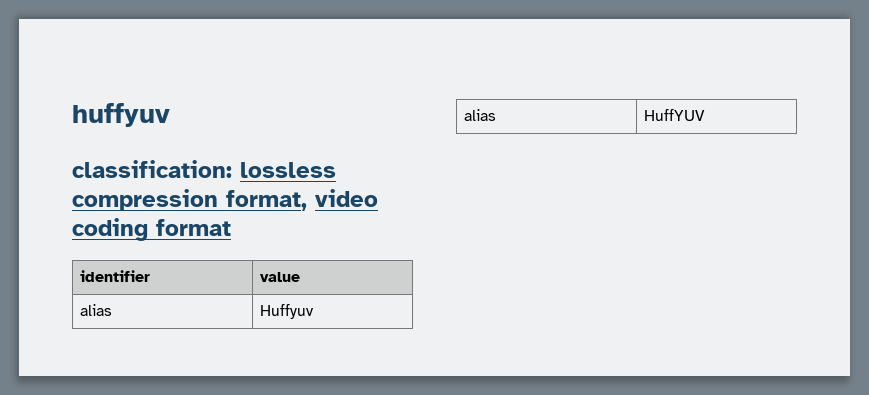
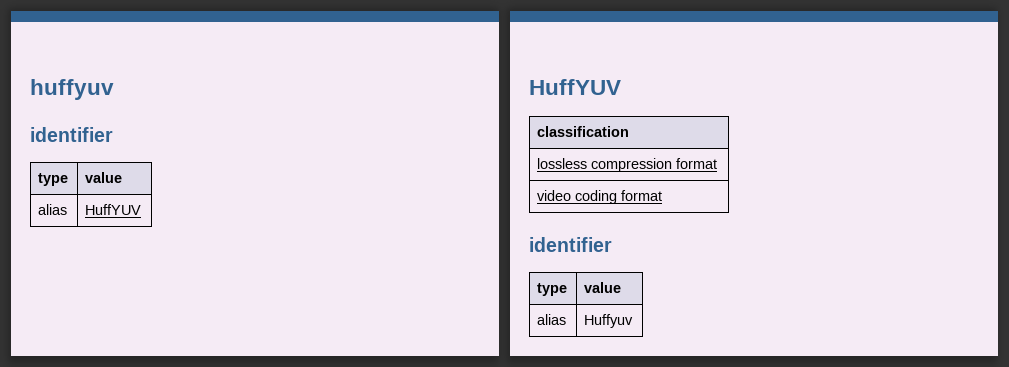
[72,160,232,178] classification: -> [30,127,113,142] [38,173,69,186] [85,172,123,183] [38,204,68,215] [85,204,142,215] [529,79,621,95] [537,126,630,137] identifier // type | value // alias | HuffYUV // HuffYUV // classification //
[226,190,307,211] format, -> [676,158,718,169] format //
[80,270,151,282] // identifier -> [529,237,612,252] [537,283,568,296] // identifier // type
[464,109,497,121] [644,109,706,121] // alias | HuffYUV -> (634, 321) none

